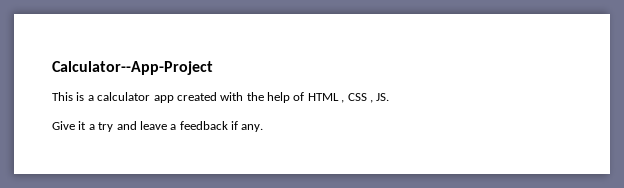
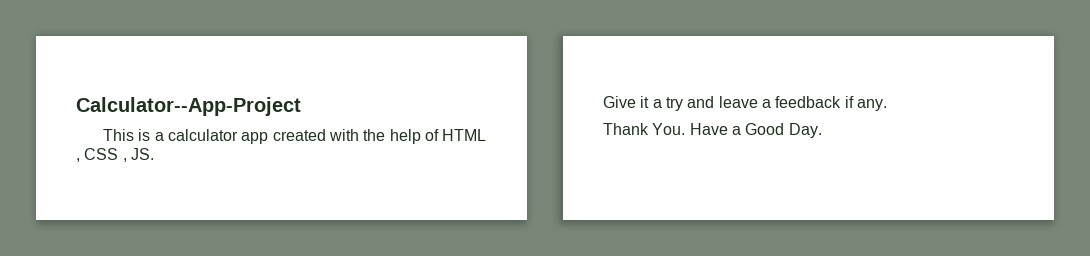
(264, 128) none -> [603,123,822,138] // Thank You. Have a Good Day.

